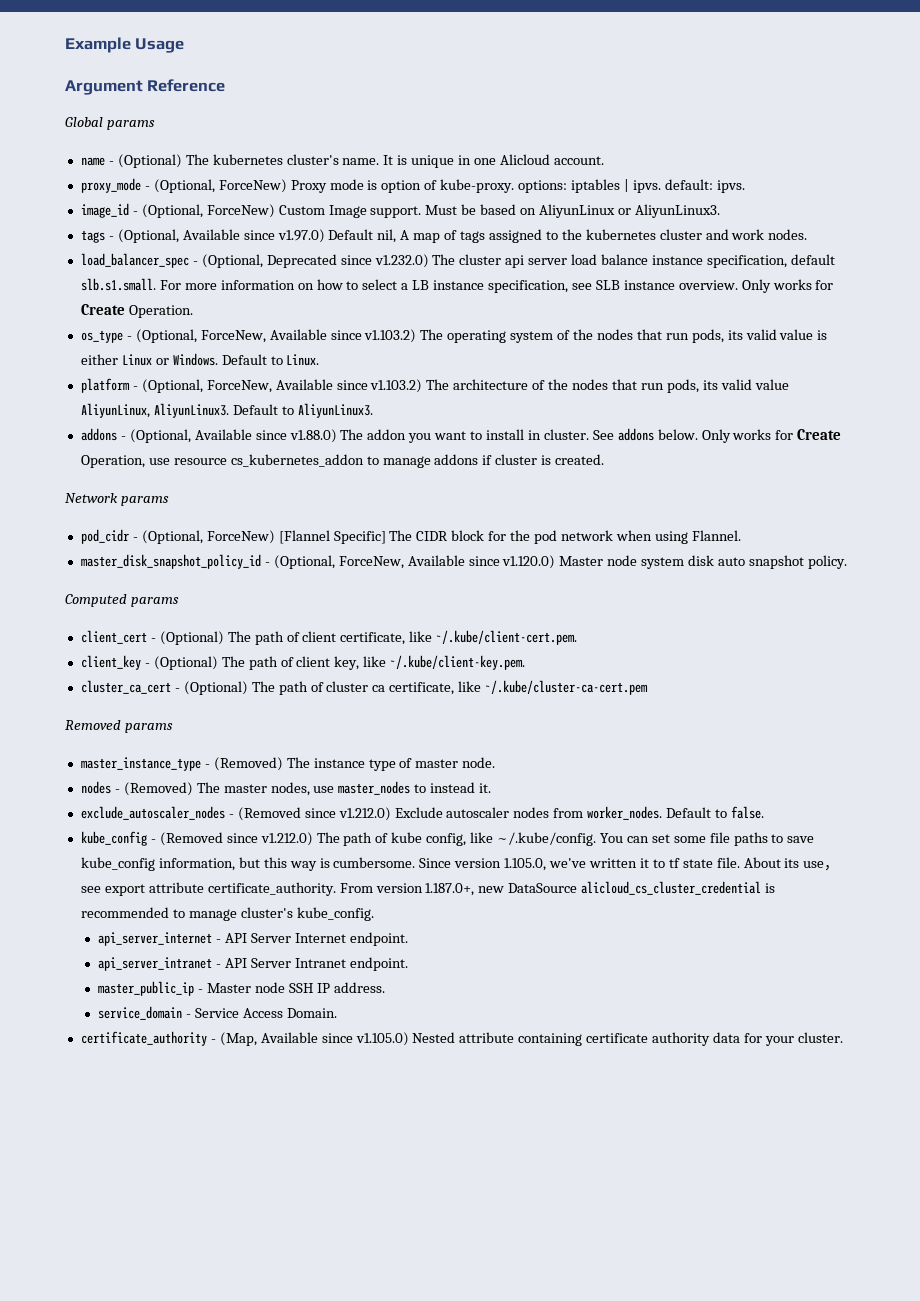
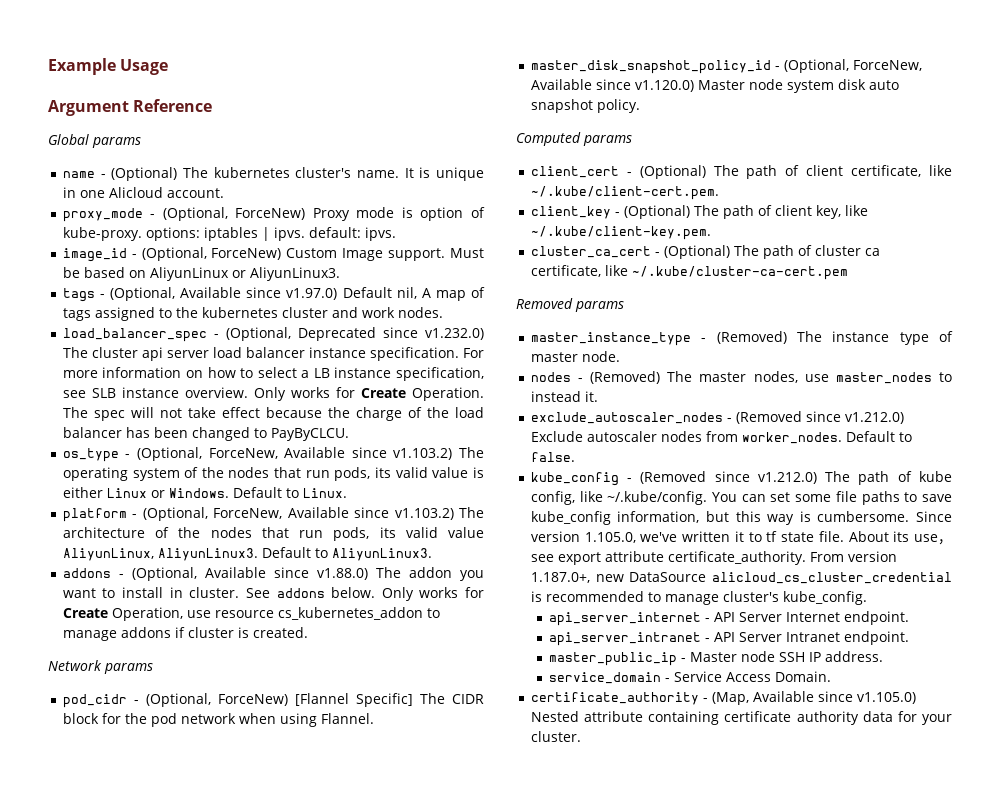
[601,254,835,268] [80,278,156,291] balance instance specification, default slb.s1.small. -> [245,347,459,361] balancer instance specification.
(193, 311) none -> [62,407,484,421] [62,427,349,441] The spec will not take effect because the charge of the load balancer has been changed to PayByCLCU.

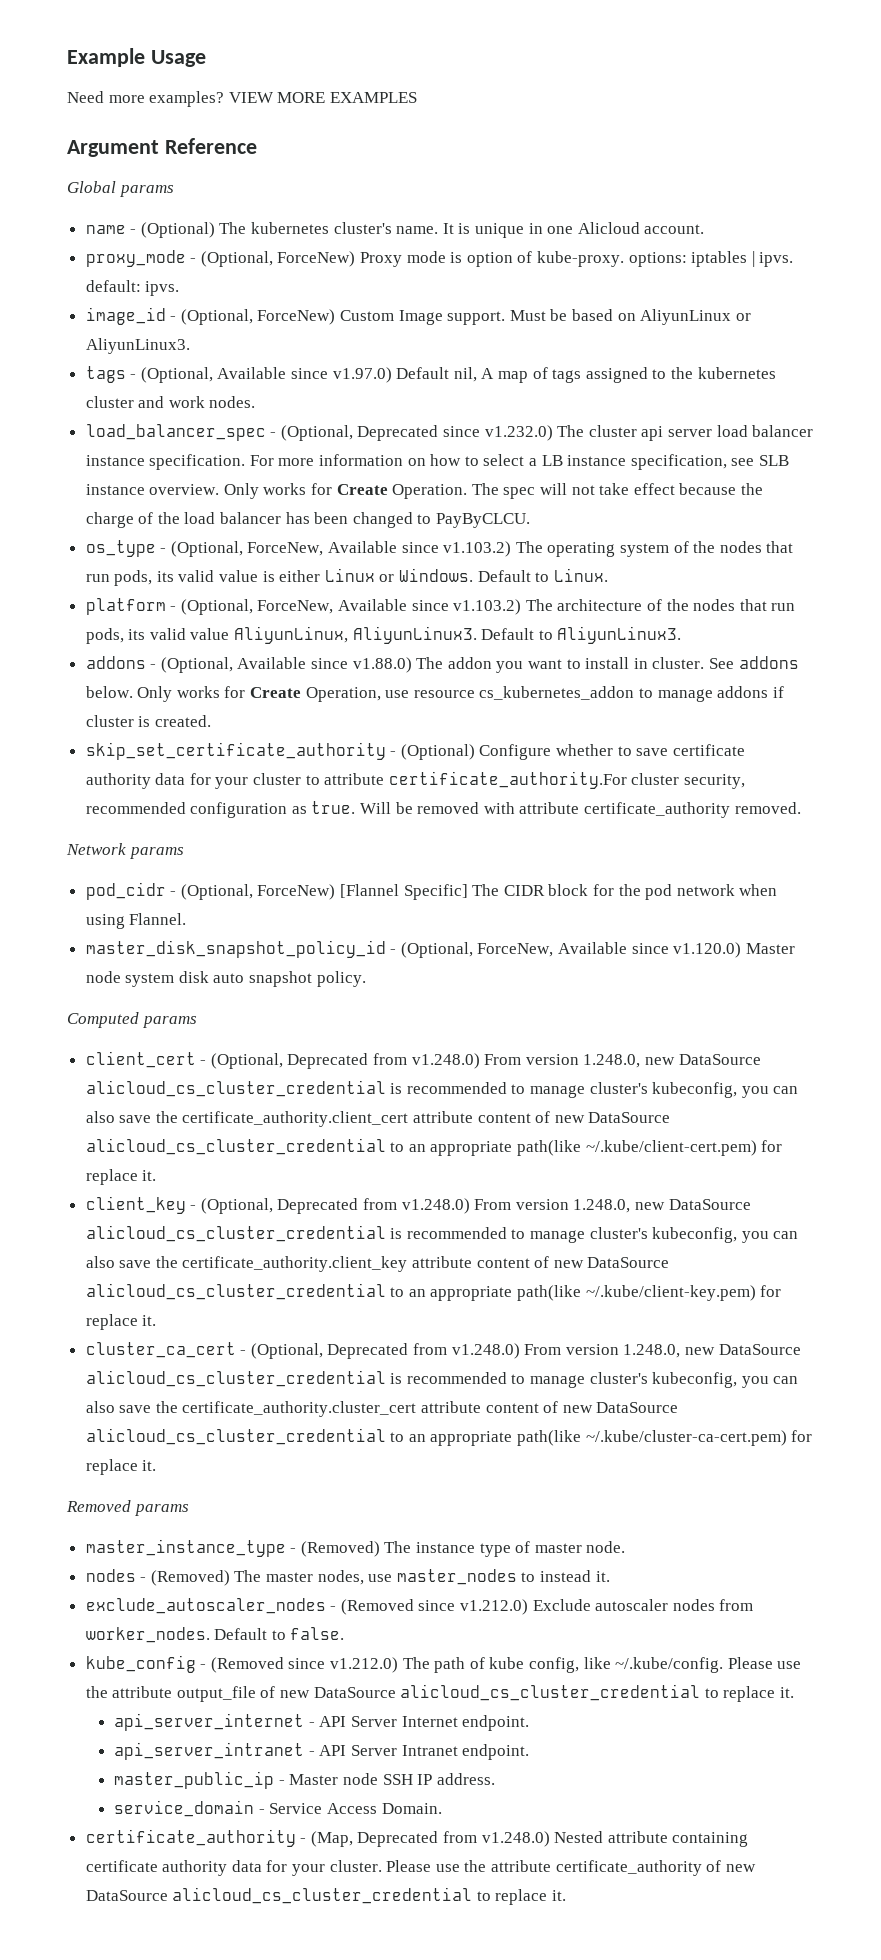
(169, 67) none -> [67,91,417,107] // Need more examples? VIEW MORE EXAMPLES
(308, 632) none -> [85,742,745,760] [85,771,746,789] [85,801,801,818] // skip_set_certificate_authority - (Optional) Configure whether to save certificate authority data for your cluster to attribute certificate_authority.For cluster security, recommended configuration as true. Will be removed with attribute certificate_authority removed.
[639,165,952,179] [530,186,719,200] [530,205,868,219] [530,226,711,240] [530,245,880,259] [530,265,848,280] (Optional) The path of client certificate, like ~/.kube/client-cert.pem. // client_key - (Optional) The path of client key, like ~/.kube/client-key.pem. // cluster_ca_cert - (Optional) The path of cluster ca certificate, like ~/.kube/cluster-ca-cert.pem -> [210,1053,761,1069] [85,1080,799,1098] [85,1111,671,1127] [85,1138,783,1156] [85,1169,157,1185] [85,1196,751,1214] [85,1225,799,1243] [85,1256,670,1272] [85,1283,782,1301] [85,1314,157,1330] [85,1342,801,1359] [85,1370,799,1388] [85,1401,679,1417] [85,1428,813,1446] [85,1459,157,1475] (Optional, Deprecated from v1.248.0) From version 1.248.0, new DataSource alicloud_cs_cluster_credential is recommended to manage cluster's kubeconfig, you can also save the certificate_authority.client_cert attribute content of new DataSource alicloud_cs_cluster_credential to an appropriate path(like ~/.kube/client-cert.pem) for replace it. // client_key - (Optional, Deprecated from v1.248.0) From version 1.248.0, new DataSource alicloud_cs_cluster_credential is recommended to manage cluster's kubeconfig, you can also save the certificate_authority.client_key attribute content of new DataSource alicloud_cs_cluster_credential to an appropriate path(like ~/.kube/client-key.pem) for replace it. // cluster_ca_cert - (Optional, Deprecated from v1.248.0) From version 1.248.0, new DataSource alicloud_cs_cluster_credential is recommended to manage cluster's kubeconfig, you can also save the certificate_authority.cluster_cert attribute content of new DataSource alicloud_cs_cluster_credential to an appropriate path(like ~/.kube/cluster-ca-cert.pem) for replace it.
[711,491,952,505] [530,511,952,525] [530,531,952,545] [530,551,897,565] [530,572,952,584] [530,591,867,605] You can set some file paths to save kube_config information, but this way is cumbersome. Since version 1.105.0, we've written it to tf state file. About its use，see export attribute certificate_authority. From version 1.187.0+, new DataSource alicloud_cs_cluster_credential is recommended to manage cluster's kube_config. -> [727,1657,802,1669] [85,1684,795,1702] Please use the attribute output_file of new DataSource alicloud_cs_cluster_credential to replace it.
[752,691,916,704] Available since v1.105.0) -> [357,1831,550,1847] Deprecated from v1.248.0)
(581, 736) none -> [386,1860,756,1876] [85,1887,567,1905] Please use the attribute certificate_authority of new DataSource alicloud_cs_cluster_credential to replace it.

